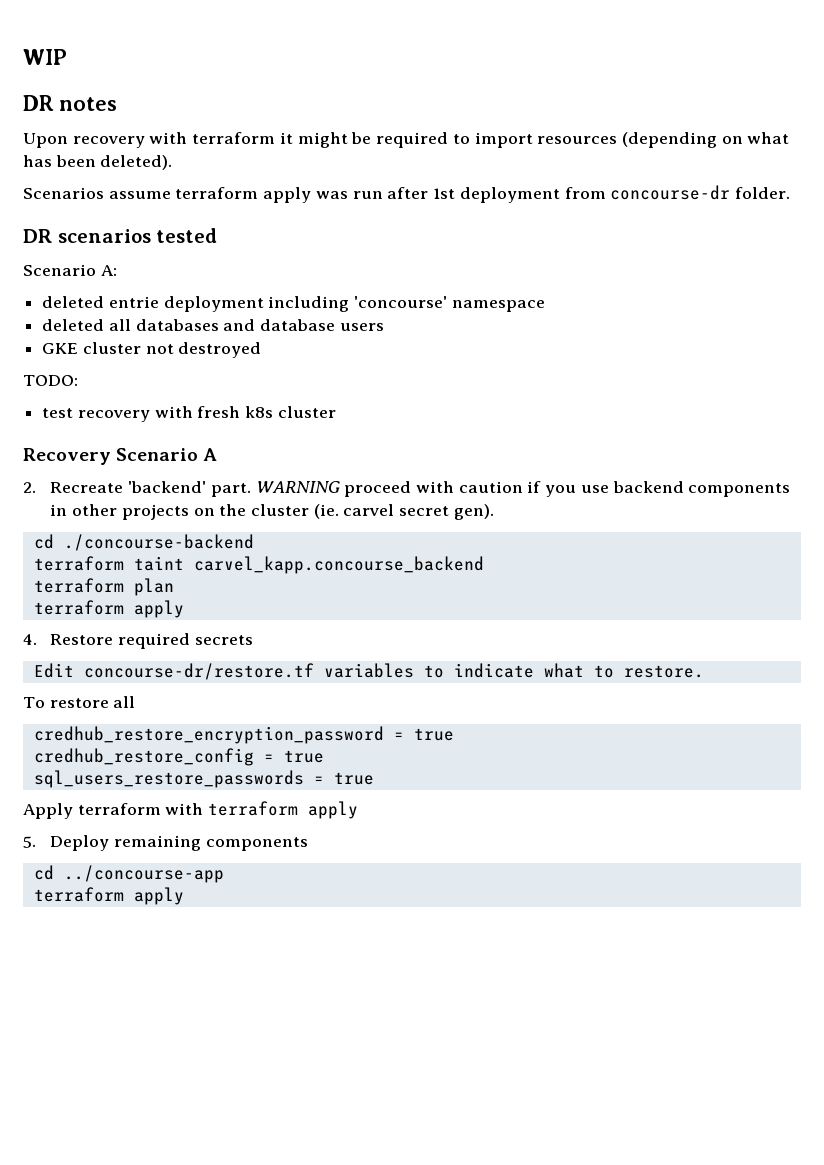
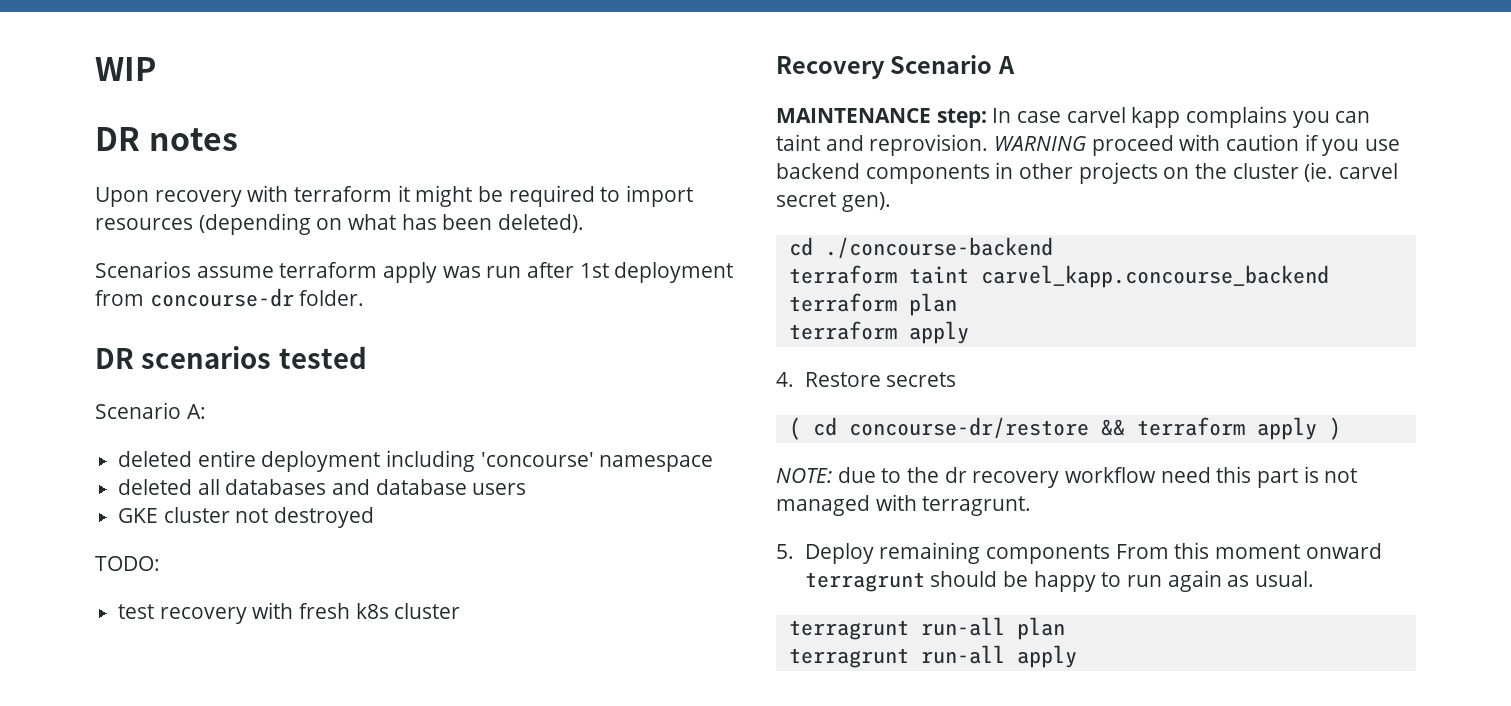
[108,296,159,308] entrie -> [197,450,256,467] entire
[23,481,251,497] 2. Recreate 'backend' part. -> [776,106,1371,128] [776,134,989,156] MAINTENANCE step: In case carvel kapp complains you can taint and reprovision.
[118,633,191,649] required -> (881, 379) none
[33,663,704,680] [23,696,136,708] [33,726,454,744] [33,748,324,766] [33,770,374,788] [23,801,359,819] [23,835,308,851] [33,865,224,883] [33,887,124,902] Edit concourse-dr/restore.tf variables to indicate what to restore. // To restore all // credhub_restore_encryption_password = true // credhub_restore_config = true // sql_users_restore_passwords = true // Apply terraform with terraform apply // 5. Deploy remaining components // cd ../concourse-app // terraform -> [788,417,1341,440] [776,466,1358,488] [776,494,1032,516] [776,542,1382,564] [804,570,1314,592] [788,617,1065,640] [788,645,1005,668] ( cd concourse-dr/restore && terraform apply ) // NOTE: due to the dr recovery workflow need this part is not managed with terragrunt. // 5. Deploy remaining components From this moment onward terragrunt should be happy to run again as usual. // terragrunt run-all plan // terragrunt run-all

